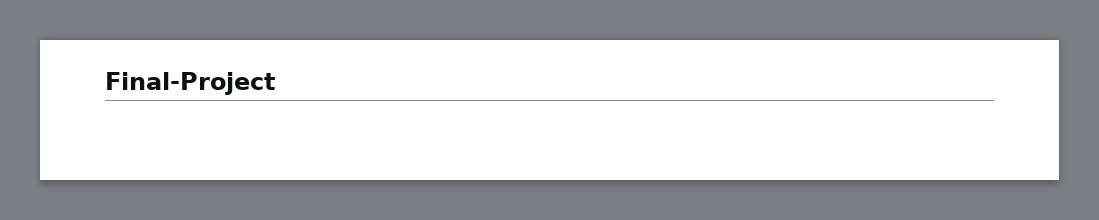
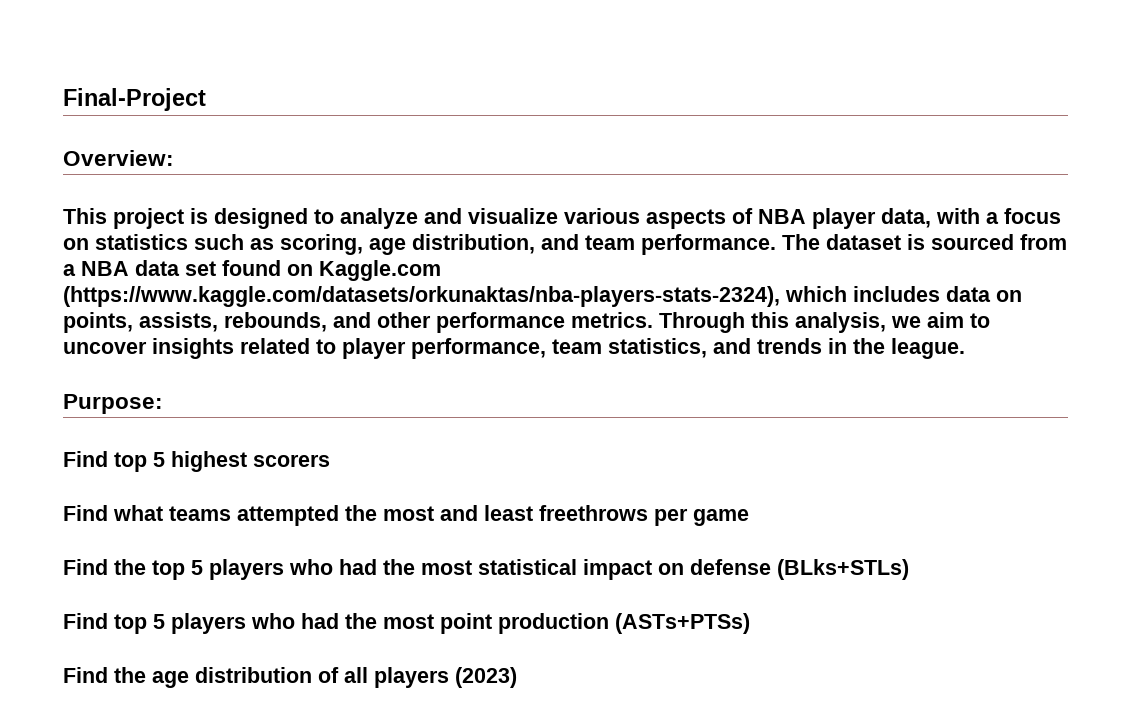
(275, 83) none -> [63,150,174,166] [63,208,1061,229] [63,234,1067,255] [63,260,441,281] [63,286,1022,307] [63,312,990,333] [63,338,965,359] [63,394,163,414] [63,451,330,472] [63,505,749,526] [63,559,909,580] [63,613,750,634] [63,667,517,688] // Overview: // This project is designed to analyze and visualize various aspects of NBA player data, with a focus on statistics such as scoring, age distribution, and team performance. The dataset is sourced from a NBA data set found on Kaggle.com (https://www.kaggle.com/datasets/orkunaktas/nba-players-stats-2324), which includes data on points, assists, rebounds, and other performance metrics. Through this analysis, we aim to uncover insights related to player performance, team statistics, and trends in the league. // Purpose: // Find top 5 highest scorers // Find what teams attempted the most and least freethrows per game // Find the top 5 players who had the most statistical impact on defense (BLks+STLs) // Find top 5 players who had the most point production (ASTs+PTSs) // Find the age distribution of all players (2023)

